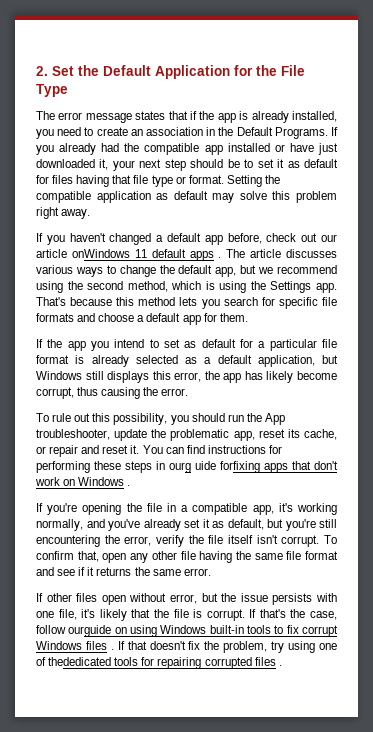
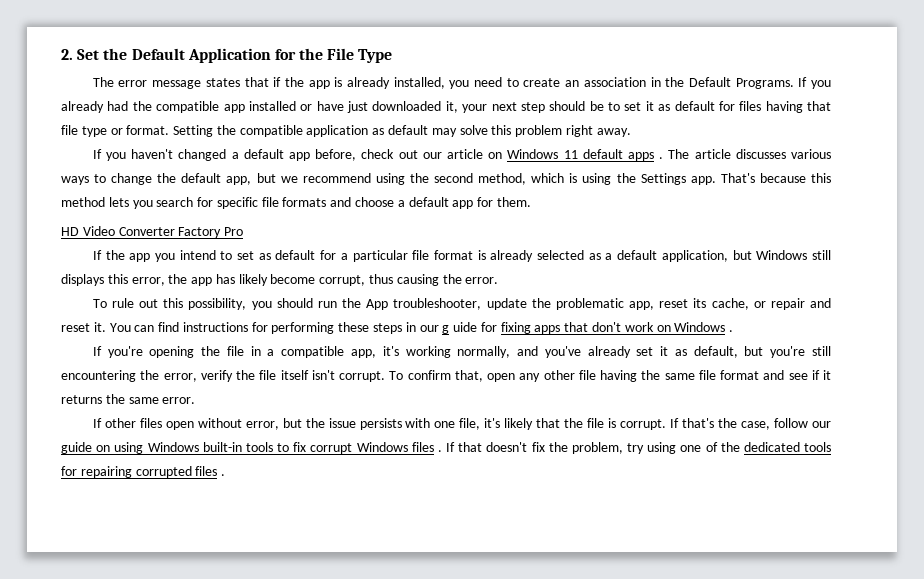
[71,249,130,258] onWindows -> [488,149,559,159] on Windows
(248, 317) none -> [61,226,244,238] // HD Video Converter Factory Pro
[169,461,260,473] ourg uide forfixing -> [419,322,531,334] our g uide for fixing
[68,625,112,637] ourguide -> [811,421,831,428] [61,442,92,454] our guide
[48,657,112,666] thededicated -> [720,442,800,452] the dedicated

